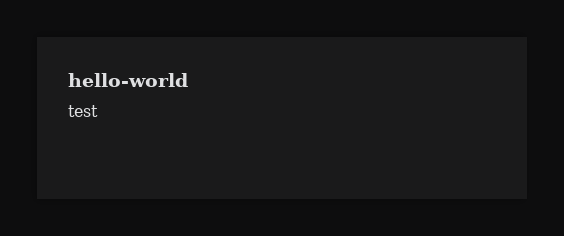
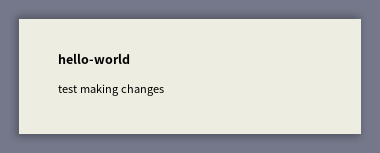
(98, 111) none -> [79,84,164,96] making changes

